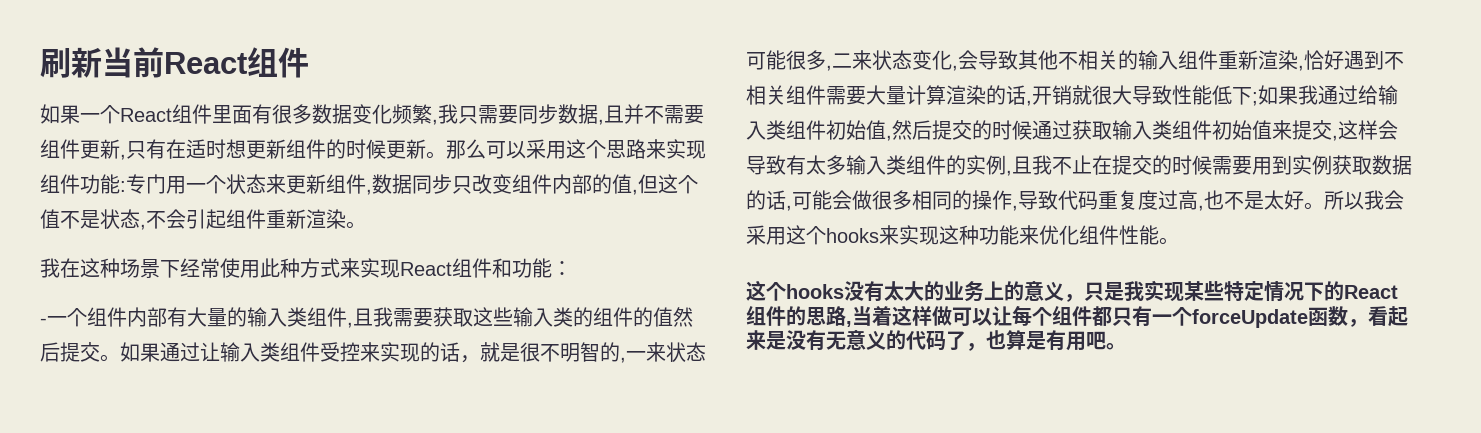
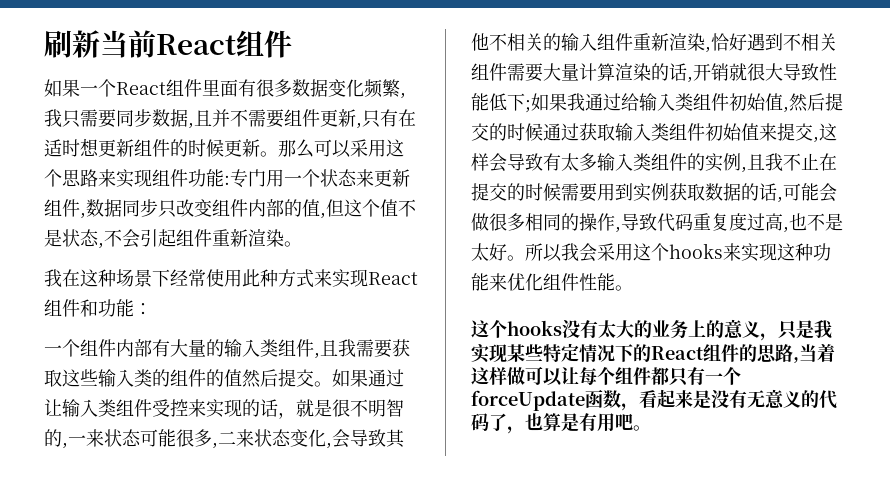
[40,318,47,325] - -> (152, 309) none

